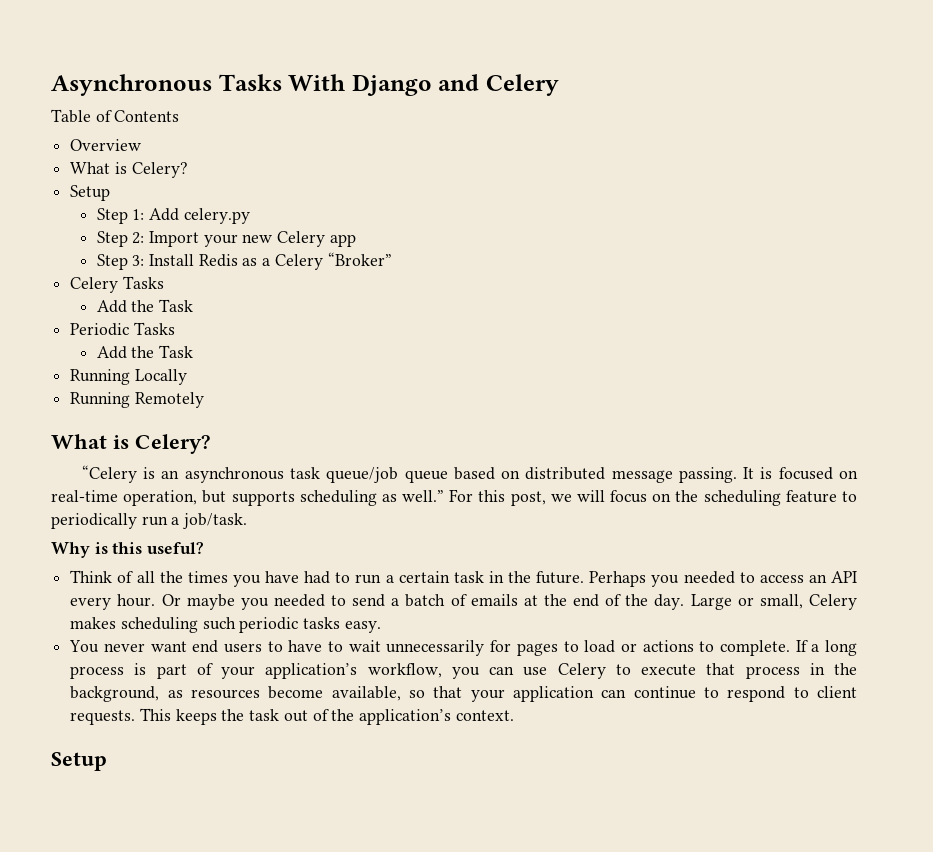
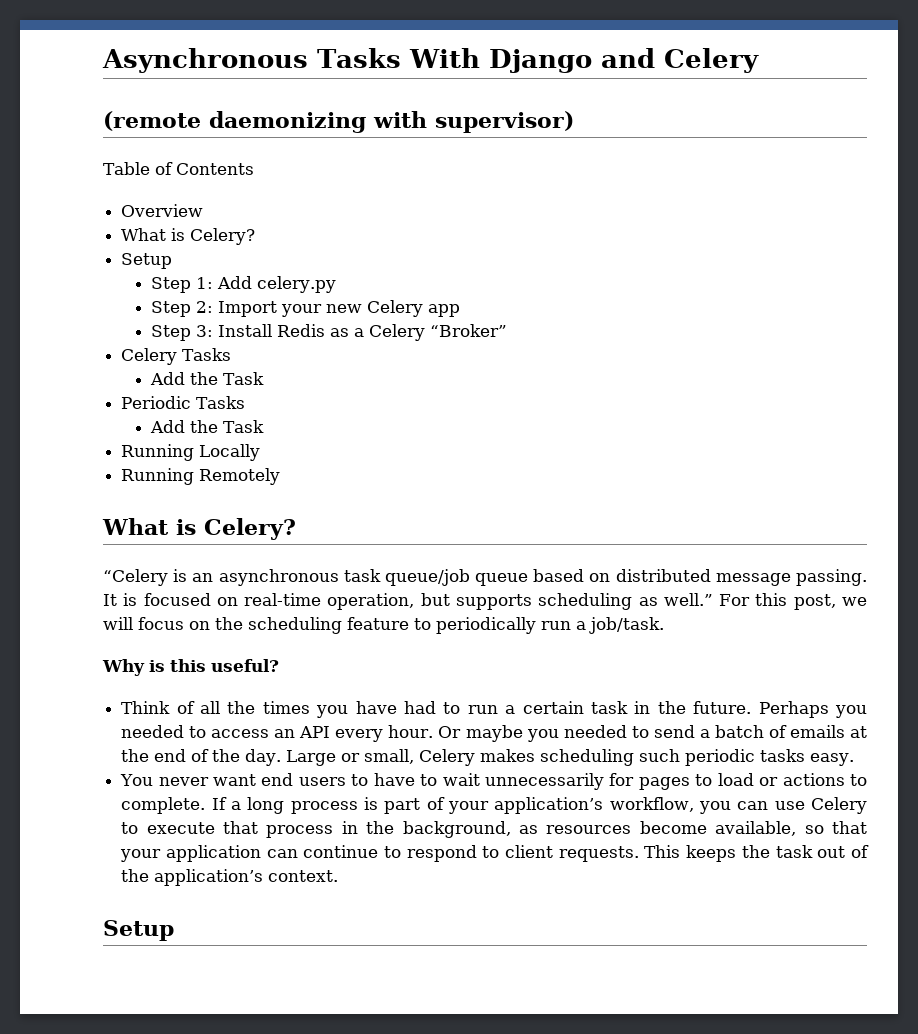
(560, 85) none -> [103,111,574,133] // (remote daemonizing with supervisor)

